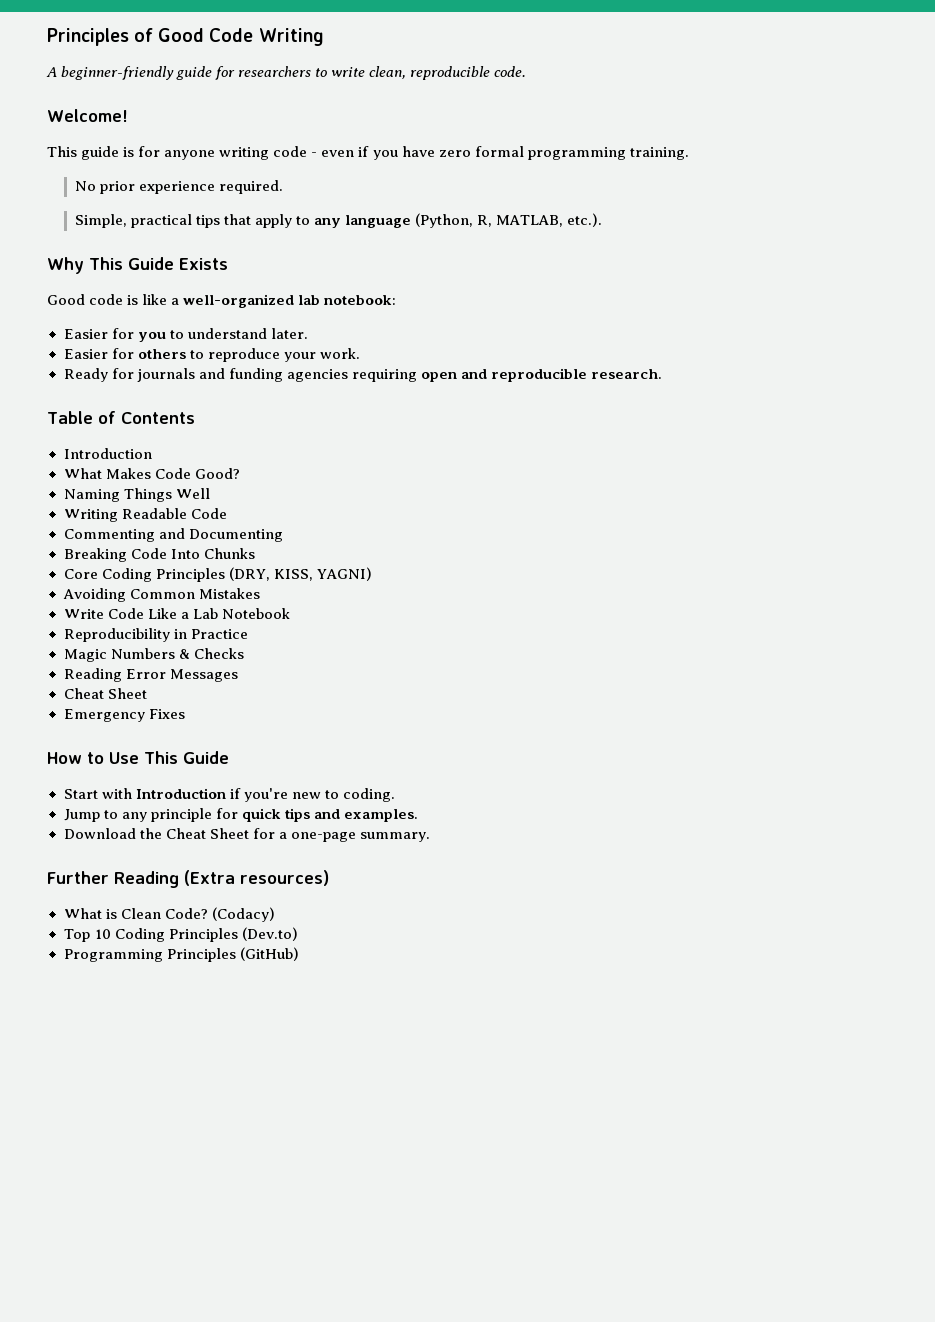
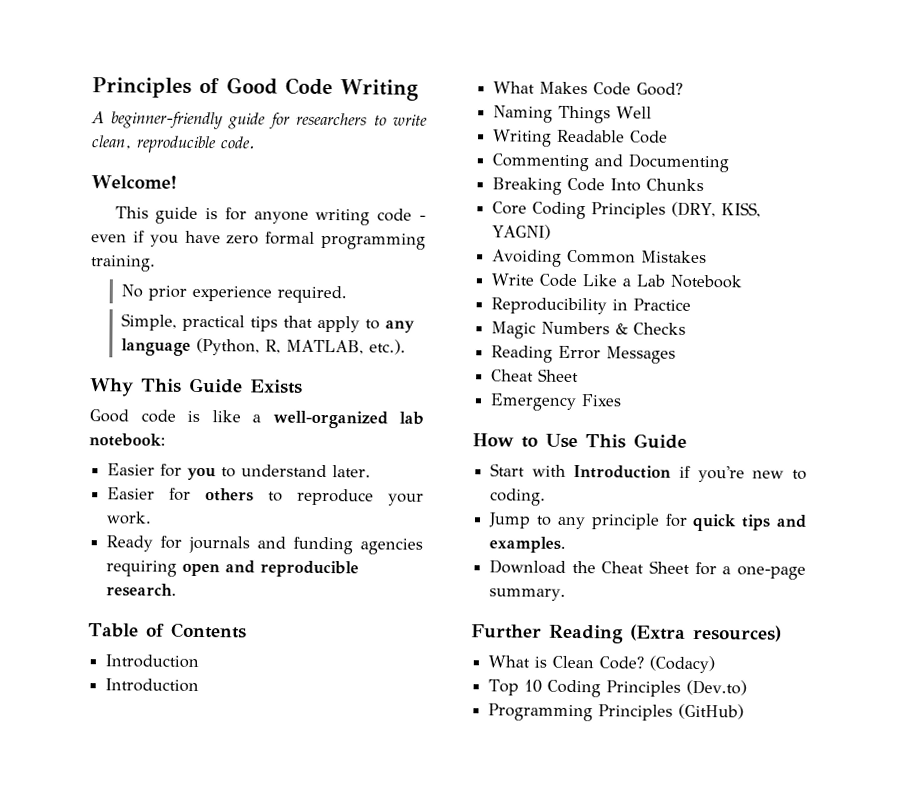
(152, 453) none -> [105,678,200,693] // Introduction

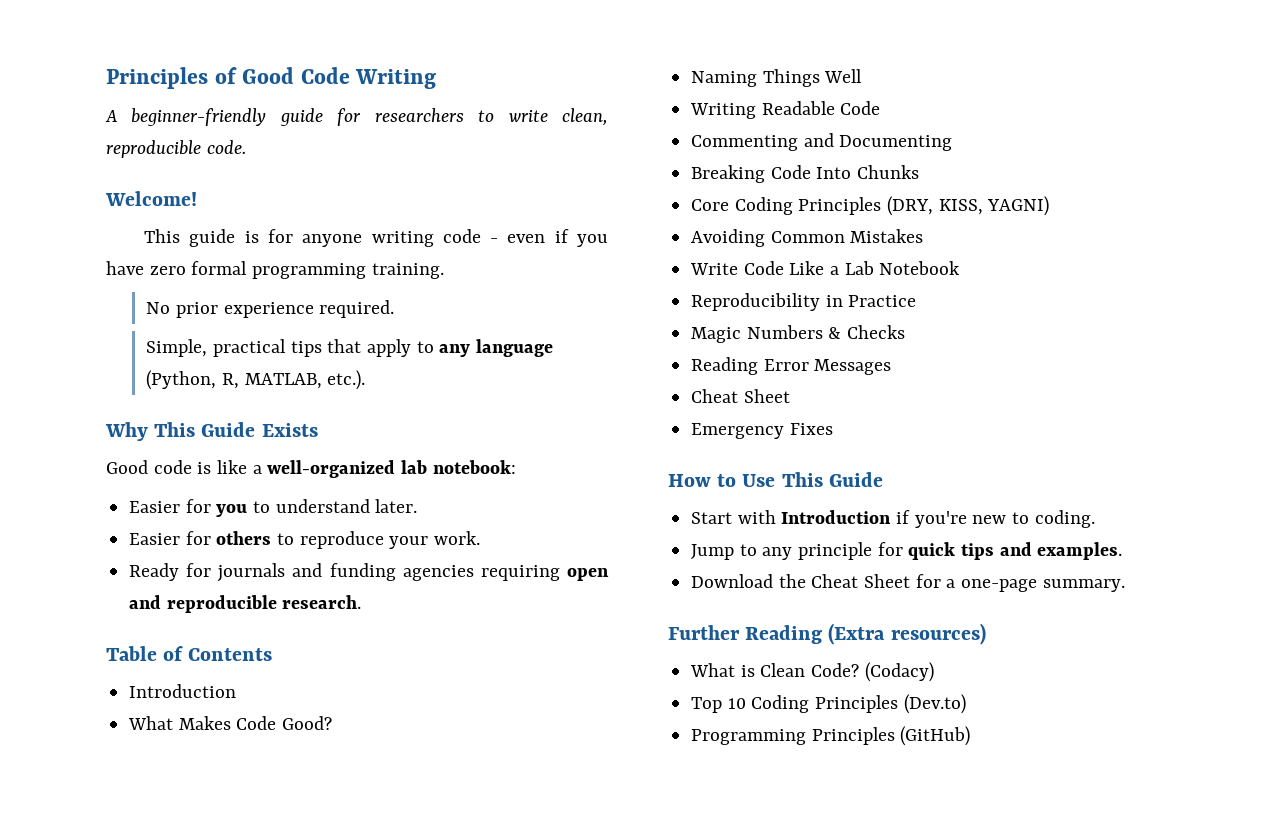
[105,678,200,693] // Introduction -> (237, 691) none

